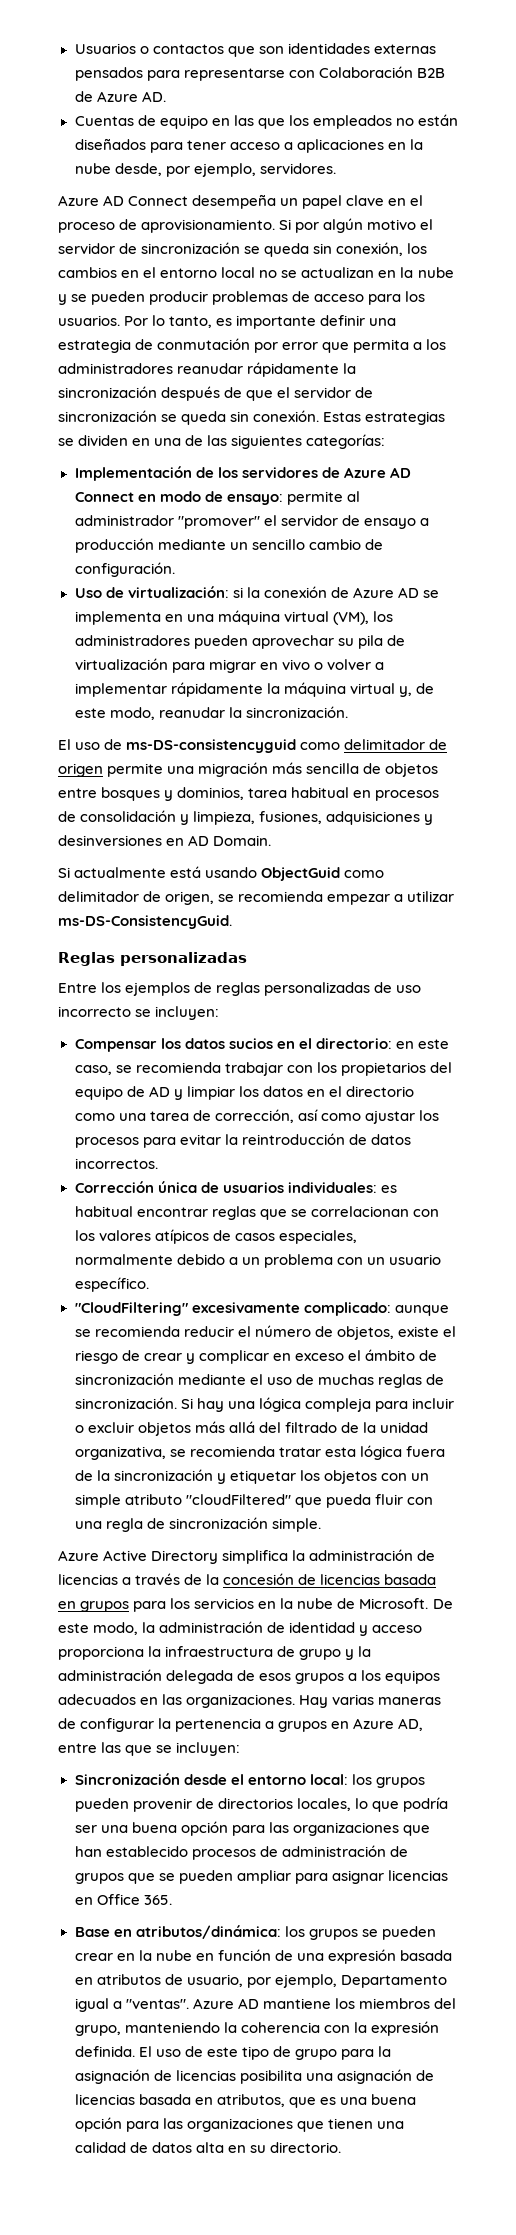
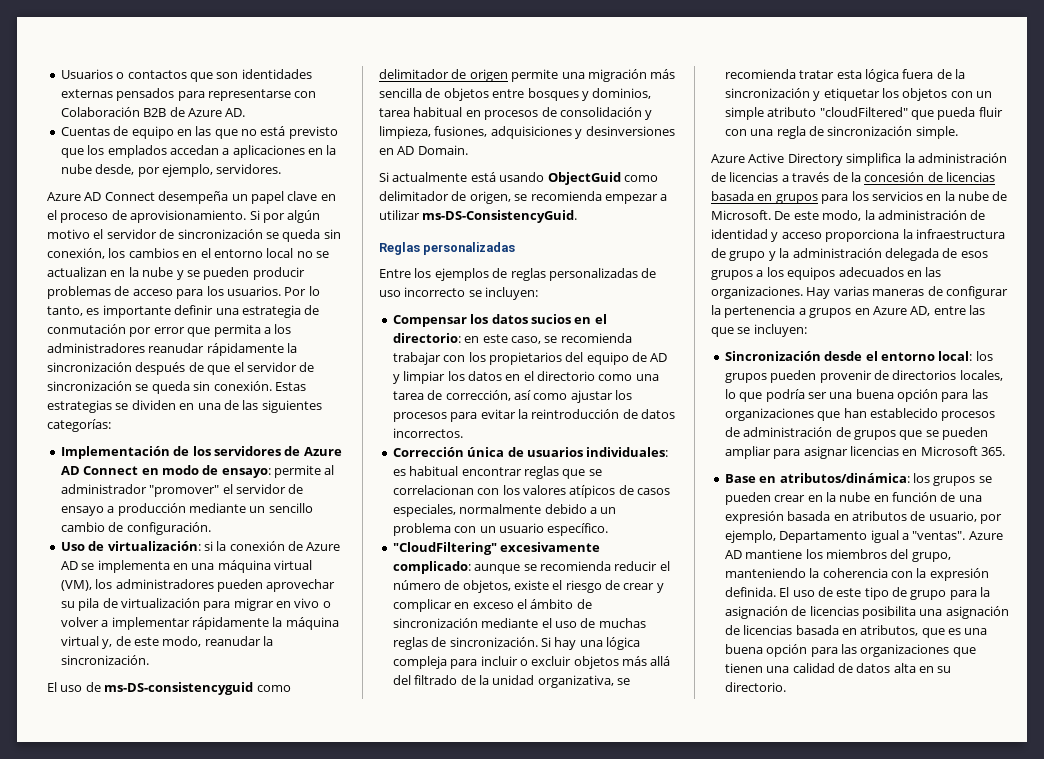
[288,114,458,129] [74,138,280,153] los empleados no están diseñados para tener acceso -> [241,126,338,139] [60,145,219,158] no está previsto que los emplados accedan
[96,1894,140,1905] Office -> [920,446,978,456] Microsoft

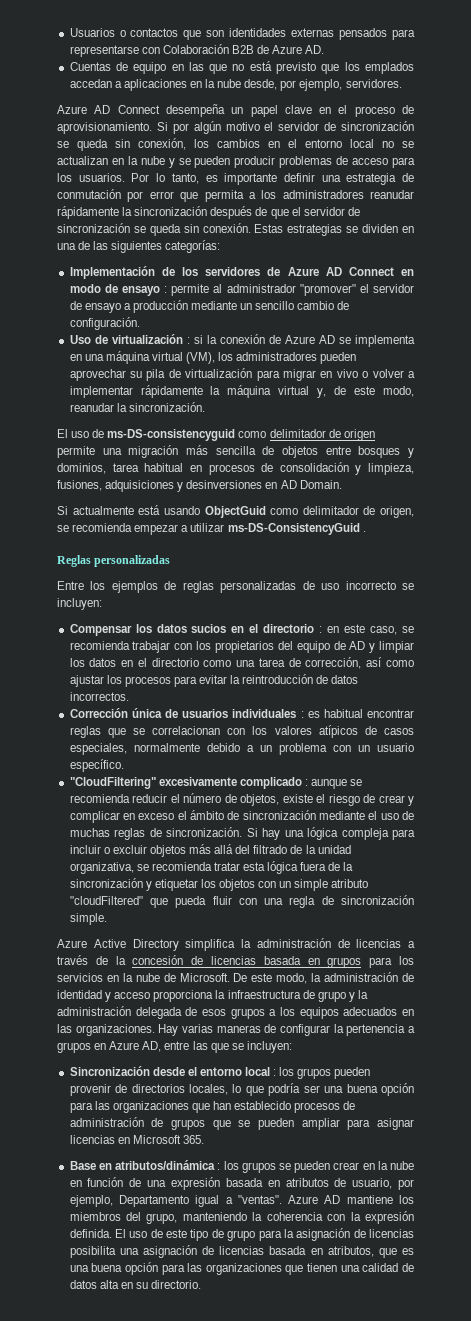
[221,468,271,478] ensayo: -> [121,286,168,296] ensayo :
[107,541,201,551] virtualización: -> [111,334,190,344] virtualización :
[422,210,578,223] ms-DS-ConsistencyGuid. -> [227,523,366,535] ms-DS-ConsistencyGuid .
[392,333,461,343] directorio: -> [263,624,323,633] directorio :
[586,447,669,457] individuales: -> [232,709,304,718] individuales :
[392,561,471,574] complicado: -> [239,777,308,789] complicado :
[938,351,973,361] local: -> [245,1067,277,1076] local :
[779,473,910,483] atributos/dinámica: -> [115,1160,221,1170] atributos/dinámica :

